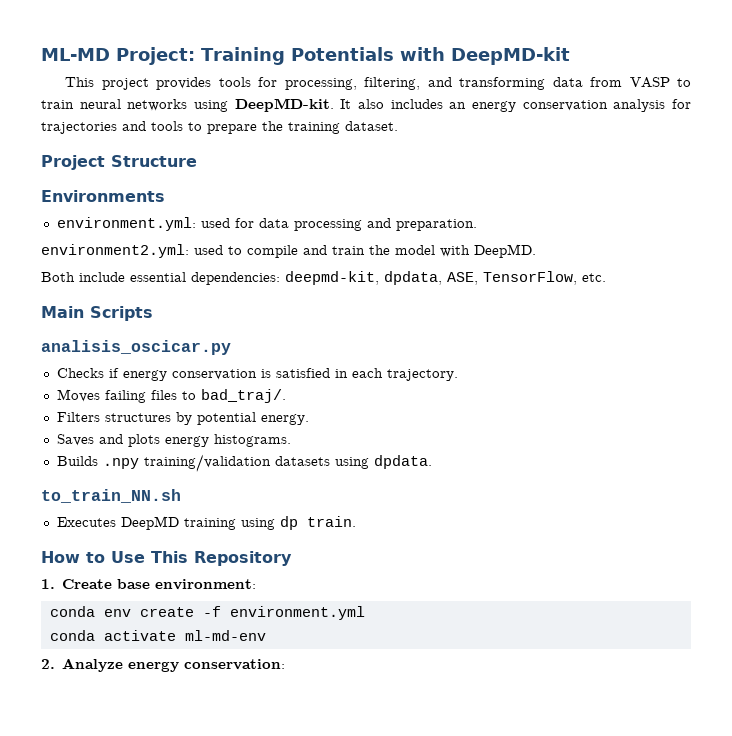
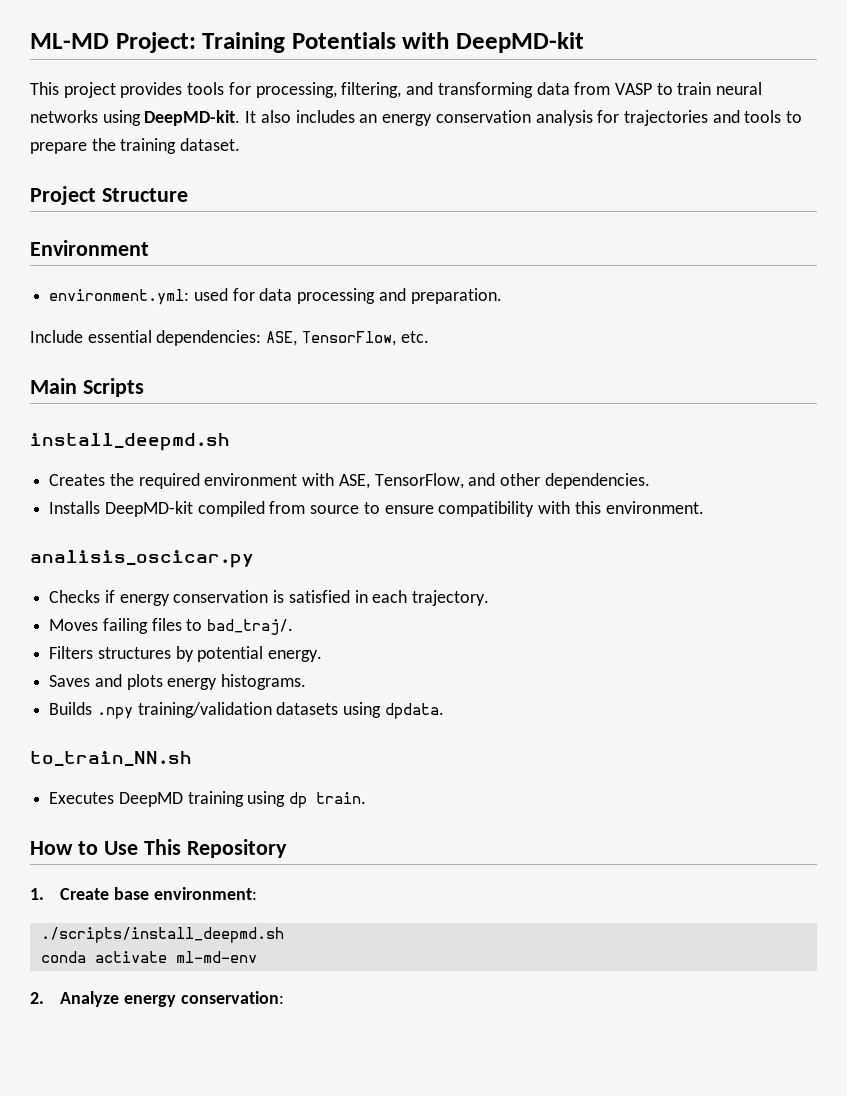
[41,190,165,202] Environments -> [30,240,149,256] Environment
[41,244,536,258] [41,271,442,285] environment2.yml: used to compile and train the model with DeepMD. // Both include essential dependencies: deepmd-kit, dpdata, -> [30,330,262,346] Include essential dependencies:
(153, 313) none -> [30,433,230,451] [49,473,650,489] [49,501,704,517] // install_deepmd.sh // Creates the required environment with ASE, TensorFlow, and other dependencies. // Installs DeepMD-kit compiled from source to ensure compatibility with this environment.
[49,606,365,620] conda env create -f environment.yml -> [40,927,284,943] ./scripts/install_deepmd.sh

